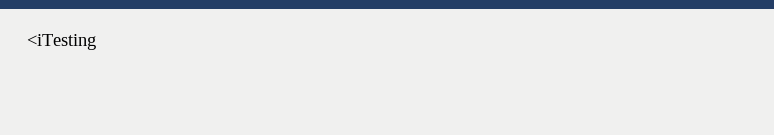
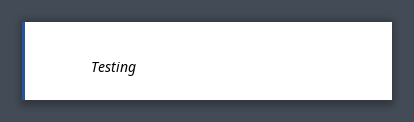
[27,34,96,50] <iTesting -> [91,62,136,76] Testing

